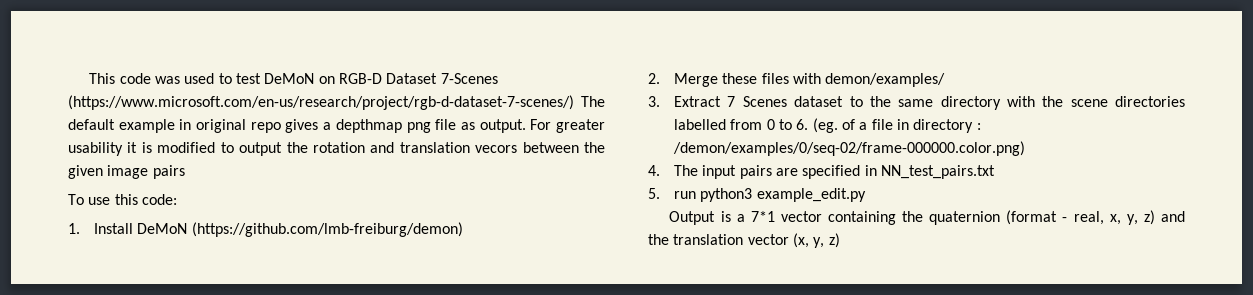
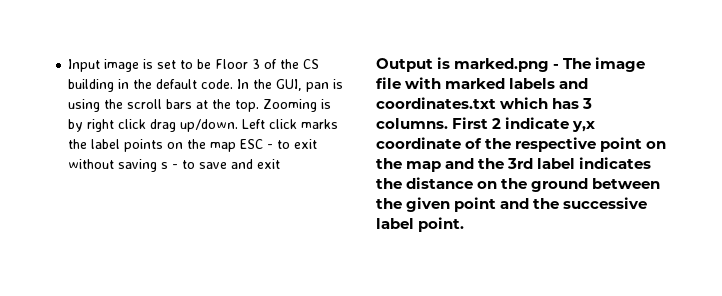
[89,73,498,84] [68,95,605,110] [68,119,605,133] [68,142,605,156] [68,165,185,179] [68,194,177,205] [68,222,463,237] [648,73,946,87] [648,96,1185,110] [674,118,981,133] [673,141,1026,156] [648,165,995,179] [648,188,866,202] [669,210,1185,225] [648,233,840,248] This code was used to test DeMoN on RGB-D Dataset 7-Scenes (https://www.microsoft.com/en-us/research/project/rgb-d-dataset-7-scenes/) The default example in original repo gives a depthmap png file as output. For greater usability it is modified to output the rotation and translation vecors between the given image pairs // To use this code: // 1. Install DeMoN (https://github.com/lmb-freiburg/demon) // 2. Merge these files with demon/examples/ // 3. Extract 7 Scenes dataset to the same directory with the scene directories labelled from 0 to 6. (eg. of a file in directory : /demon/examples/0/seq-02/frame-000000.color.png) // 4. The input pairs are specified in NN_test_pairs.txt // 5. run python3 example_edit.py // Output is a 7*1 vector containing the quaternion (format - real, x, y, z) and the translation vector (x, y, z) -> [68,59,320,72] [68,79,344,92] [68,99,332,112] [68,119,339,132] [68,139,318,152] [68,159,281,172] [376,57,646,72] [376,77,589,89] [376,97,593,109] [376,117,596,132] [376,137,667,152] [376,157,652,172] [376,177,661,192] [376,197,648,212] [376,217,465,232] Input image is set to be Floor 3 of the CS building in the default code. In the GUI, pan is using the scroll bars at the top. Zooming is by right click drag up/down. Left click marks the label points on the map ESC - to exit without saving s - to save and exit // Output is marked.png - The image file with marked labels and coordinates.txt which has 3 columns. First 2 indicate y,x coordinate of the respective point on the map and the 3rd label indicates the distance on the ground between the given point and the successive label point.

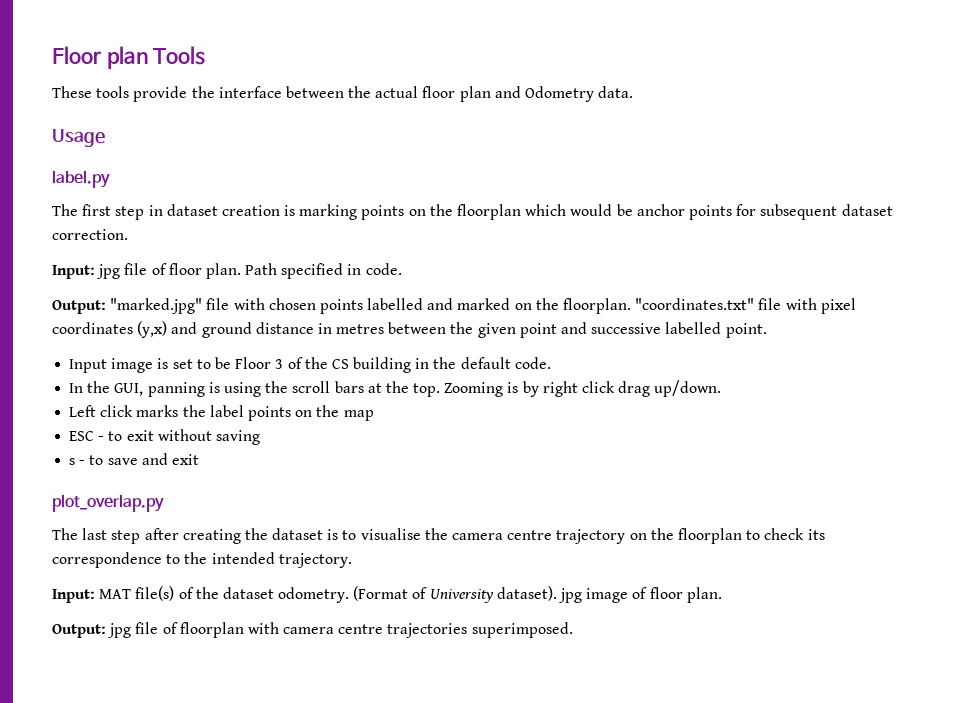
(68, 65) none -> [52,46,206,69] [52,86,634,102] [52,129,105,147] [52,170,110,188] [52,204,893,220] [52,229,128,240] [52,263,402,279] [52,298,856,314] [52,321,767,338] Floor plan Tools // These tools provide the interface between the actual floor plan and Odometry data. // Usage // label.py // The first step in dataset creation is marking points on the floorplan which would be anchor points for subsequent dataset correction. // Input: jpg file of floor plan. Path specified in code. // Output: "marked.jpg" file with chosen points labelled and marked on the floorplan. "coordinates.txt" file with pixel coordinates (y,x) and ground distance in metres between the given point and successive labelled point. //
(234, 84) none -> (551, 363) //
[306,82,330,92] pan -> [147,382,205,397] panning
(239, 125) none -> (722, 388) //
(237, 147) none -> (374, 415) //
(158, 165) none -> (260, 437) //
[376,57,646,72] [376,77,589,89] [376,97,593,109] [376,117,596,132] [376,137,667,152] [376,157,652,172] [376,177,661,192] [376,197,648,212] [376,217,465,232] Output is marked.png - The image file with marked labels and coordinates.txt which has 3 columns. First 2 indicate y,x coordinate of the respective point on the map and the 3rd label indicates the distance on the ground between the given point and the successive label point. -> [52,494,164,512] [52,528,825,544] [52,552,352,568] [52,586,722,603] [52,622,573,638] plot_overlap.py // The last step after creating the dataset is to visualise the camera centre trajectory on the floorplan to check its correspondence to the intended trajectory. // Input: MAT file(s) of the dataset odometry. (Format of University dataset). jpg image of floor plan. // Output: jpg file of floorplan with camera centre trajectories superimposed.

